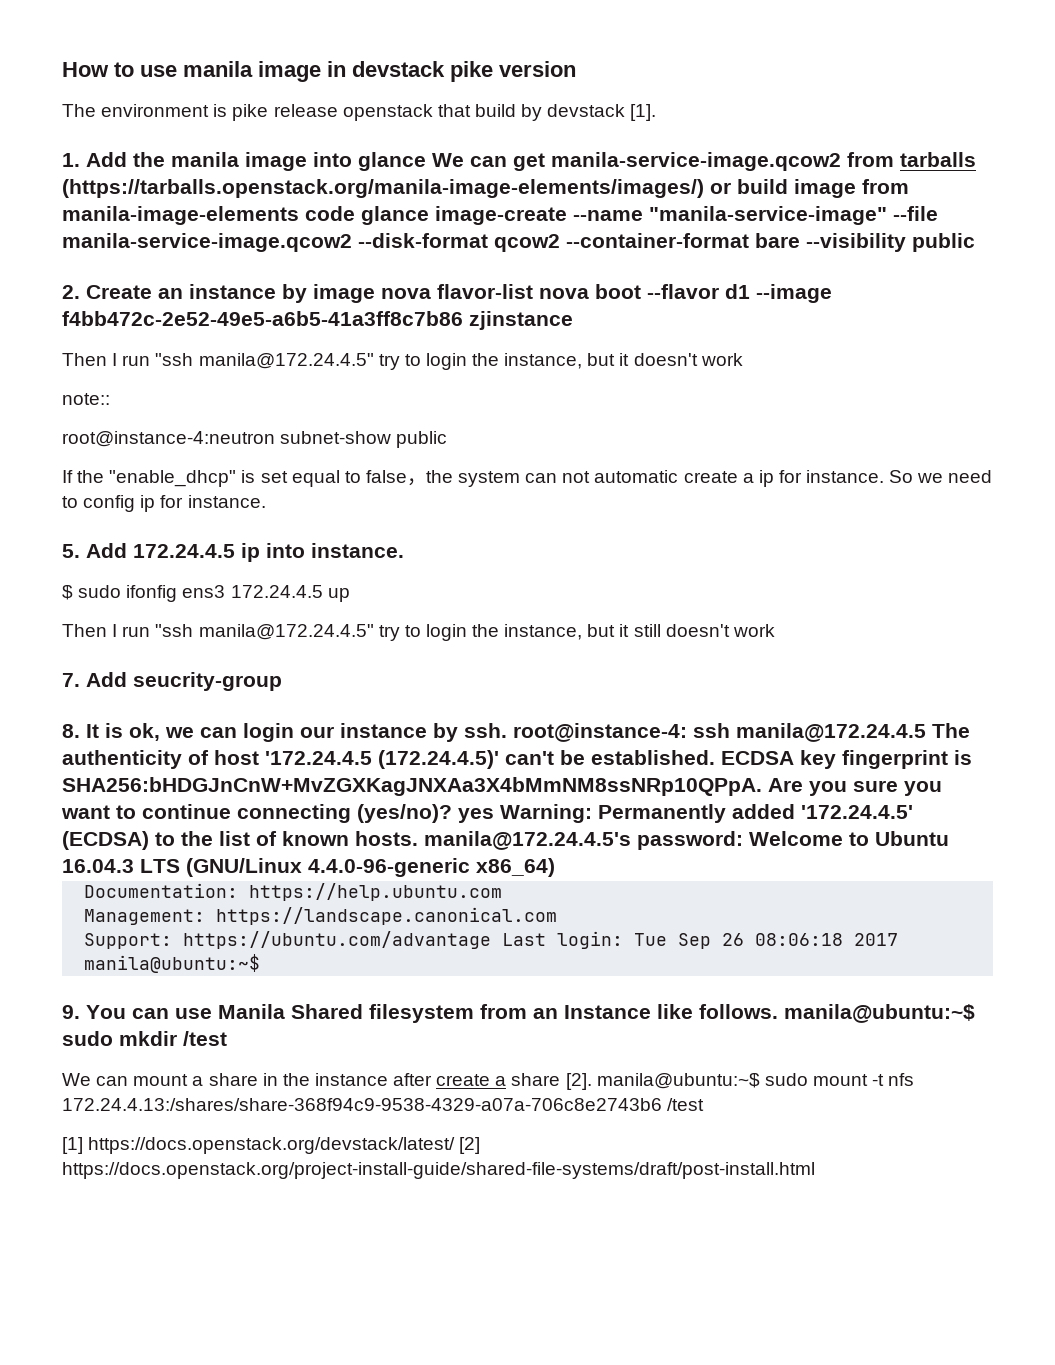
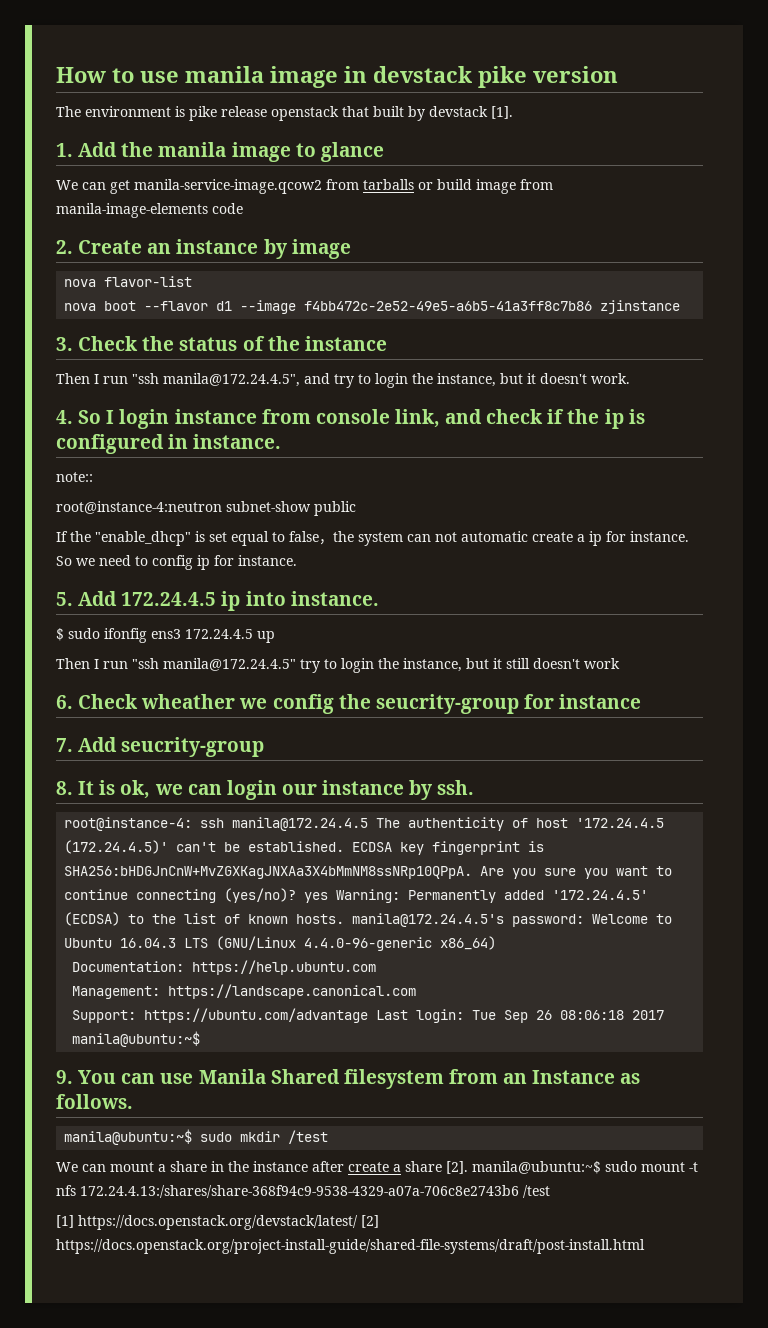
[474,104,516,117] build -> [373,106,404,117] built
[313,152,426,171] into glance -> [295,142,384,162] to glance //
[62,179,704,198] (https://tarballs.openstack.org/manila-image-elements/images/) -> (414, 184) none
[361,206,938,225] [62,233,975,252] glance image-create --name "manila-service-image" --file manila-service-image.qcow2 --disk-format qcow2 --container-format bare --visibility public -> (243, 208) none
(375, 293) none -> (351, 249) //
(533, 291) none -> (193, 281) //
[62,353,374,369] // Then I run "ssh manila@172.24.4.5" -> [56,336,387,351] [56,373,330,387] // 3. Check the status of the instance // Then I run "ssh manila@172.24.4.5", and
[700,353,743,366] work -> [591,373,630,384] [56,409,645,429] [56,434,282,454] work. // 4. So I login instance from console link, and check if the ip is configured in instance.
(775, 630) none -> [56,694,642,714] // 6. Check wheather we config the seucrity-group for instance
(507, 730) none -> (475, 787) //
[657,1004,693,1019] like -> [620,1073,641,1084] as
(778, 1011) none -> (133, 1101) //

